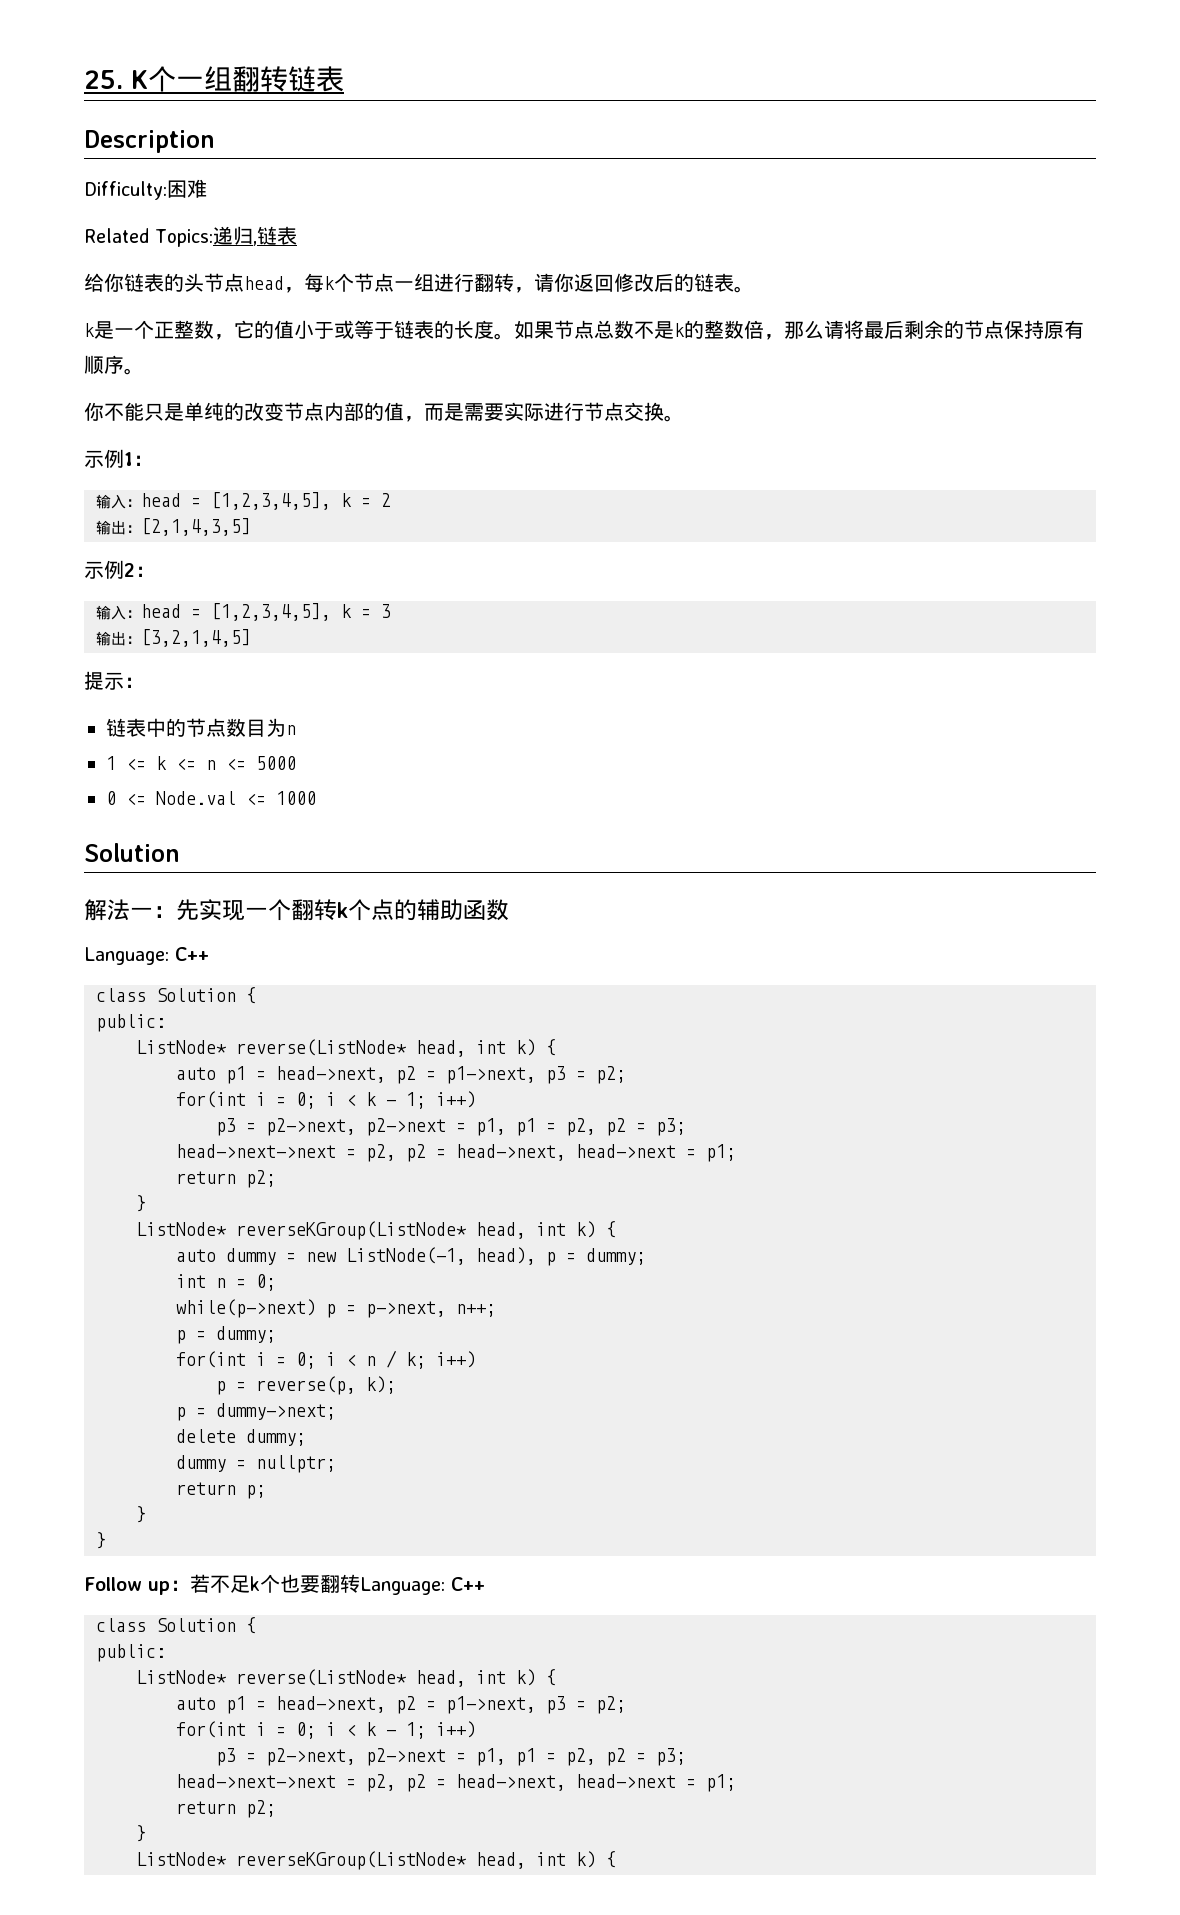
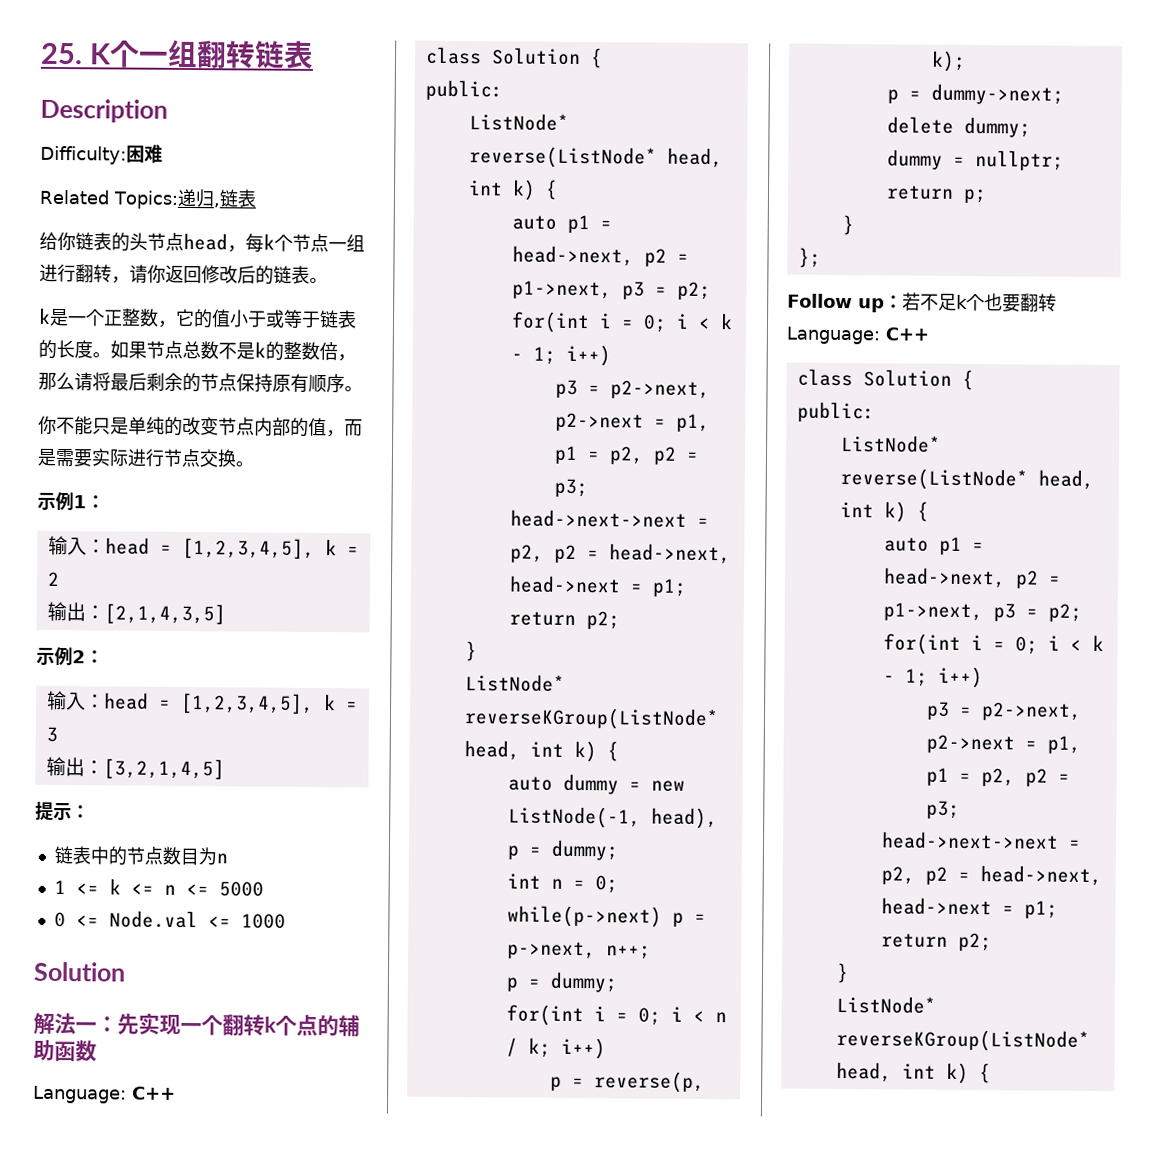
[96,1532,106,1549] } -> [797,247,821,268] };

